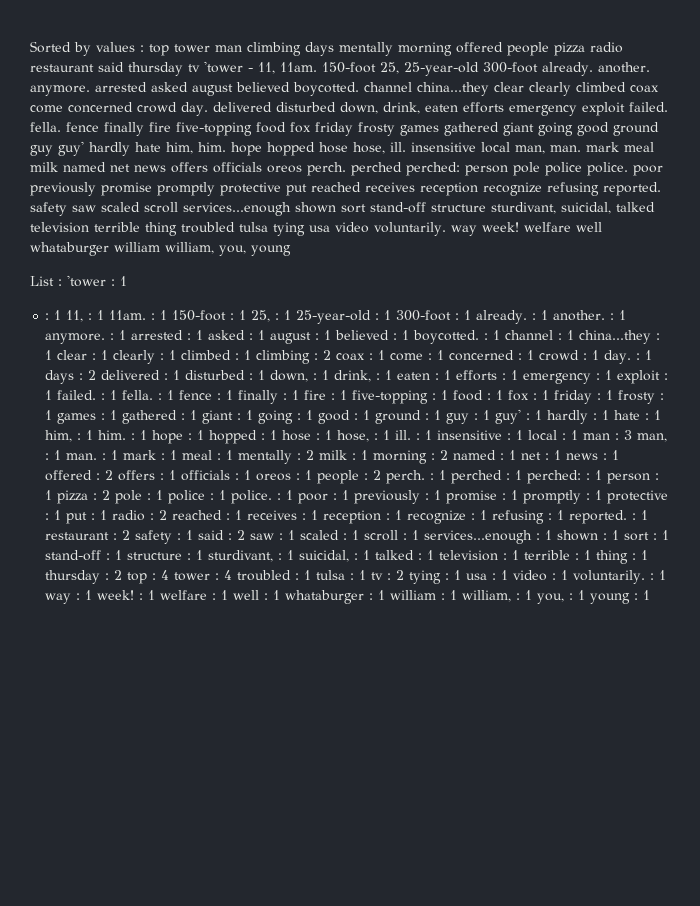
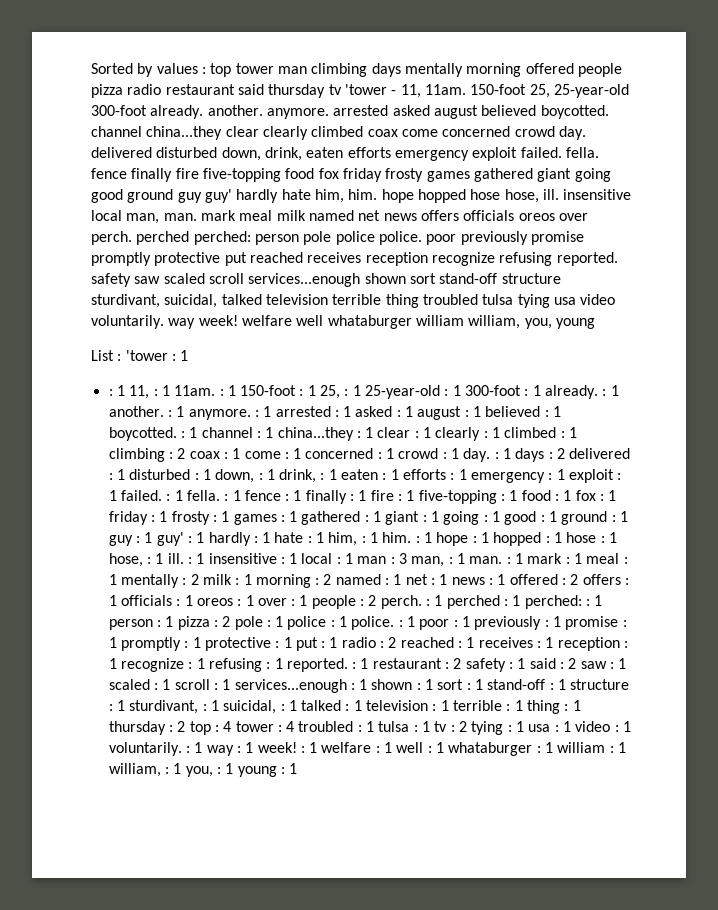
(302, 169) none -> [558,213,588,221] over
(313, 475) none -> [257,595,308,606] over : 1

